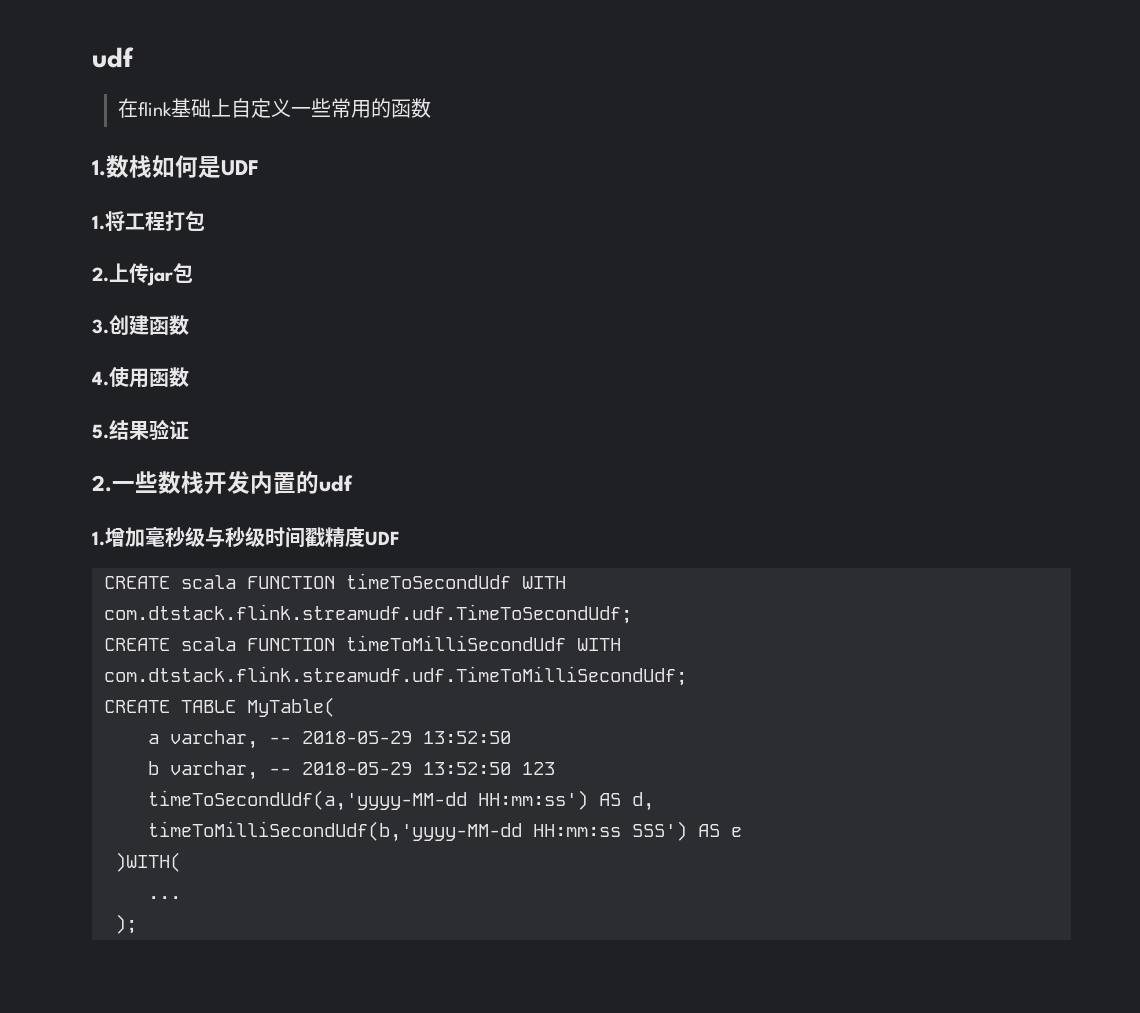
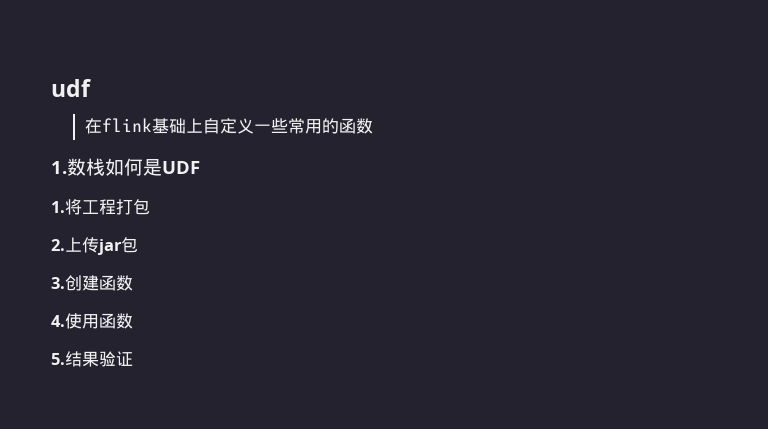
[92,471,353,494] [92,527,400,548] [104,573,566,589] [104,604,632,624] [104,635,621,651] [104,666,687,686] [104,697,335,717] [148,730,511,749] [148,761,555,780] [148,790,654,811] [148,821,742,842] [115,852,181,872] [148,896,181,899] [115,914,137,934] // 2.一些数栈开发内置的udf // 1.增加毫秒级与秒级时间戳精度UDF // CREATE scala FUNCTION timeToSecondUdf WITH com.dtstack.flink.streamudf.udf.TimeToSecondUdf; // CREATE scala FUNCTION timeToMilliSecondUdf WITH com.dtstack.flink.streamudf.udf.TimeToMilliSecondUdf; // CREATE TABLE MyTable( // a varchar, -- 2018-05-29 13:52:50 // b varchar, -- 2018-05-29 13:52:50 123 // timeToSecondUdf(a,'yyyy-MM-dd HH:mm:ss') AS d, // timeToMilliSecondUdf(b,'yyyy-MM-dd HH:mm:ss SSS') AS e // )WITH( // ... // ); -> (133, 358) none

